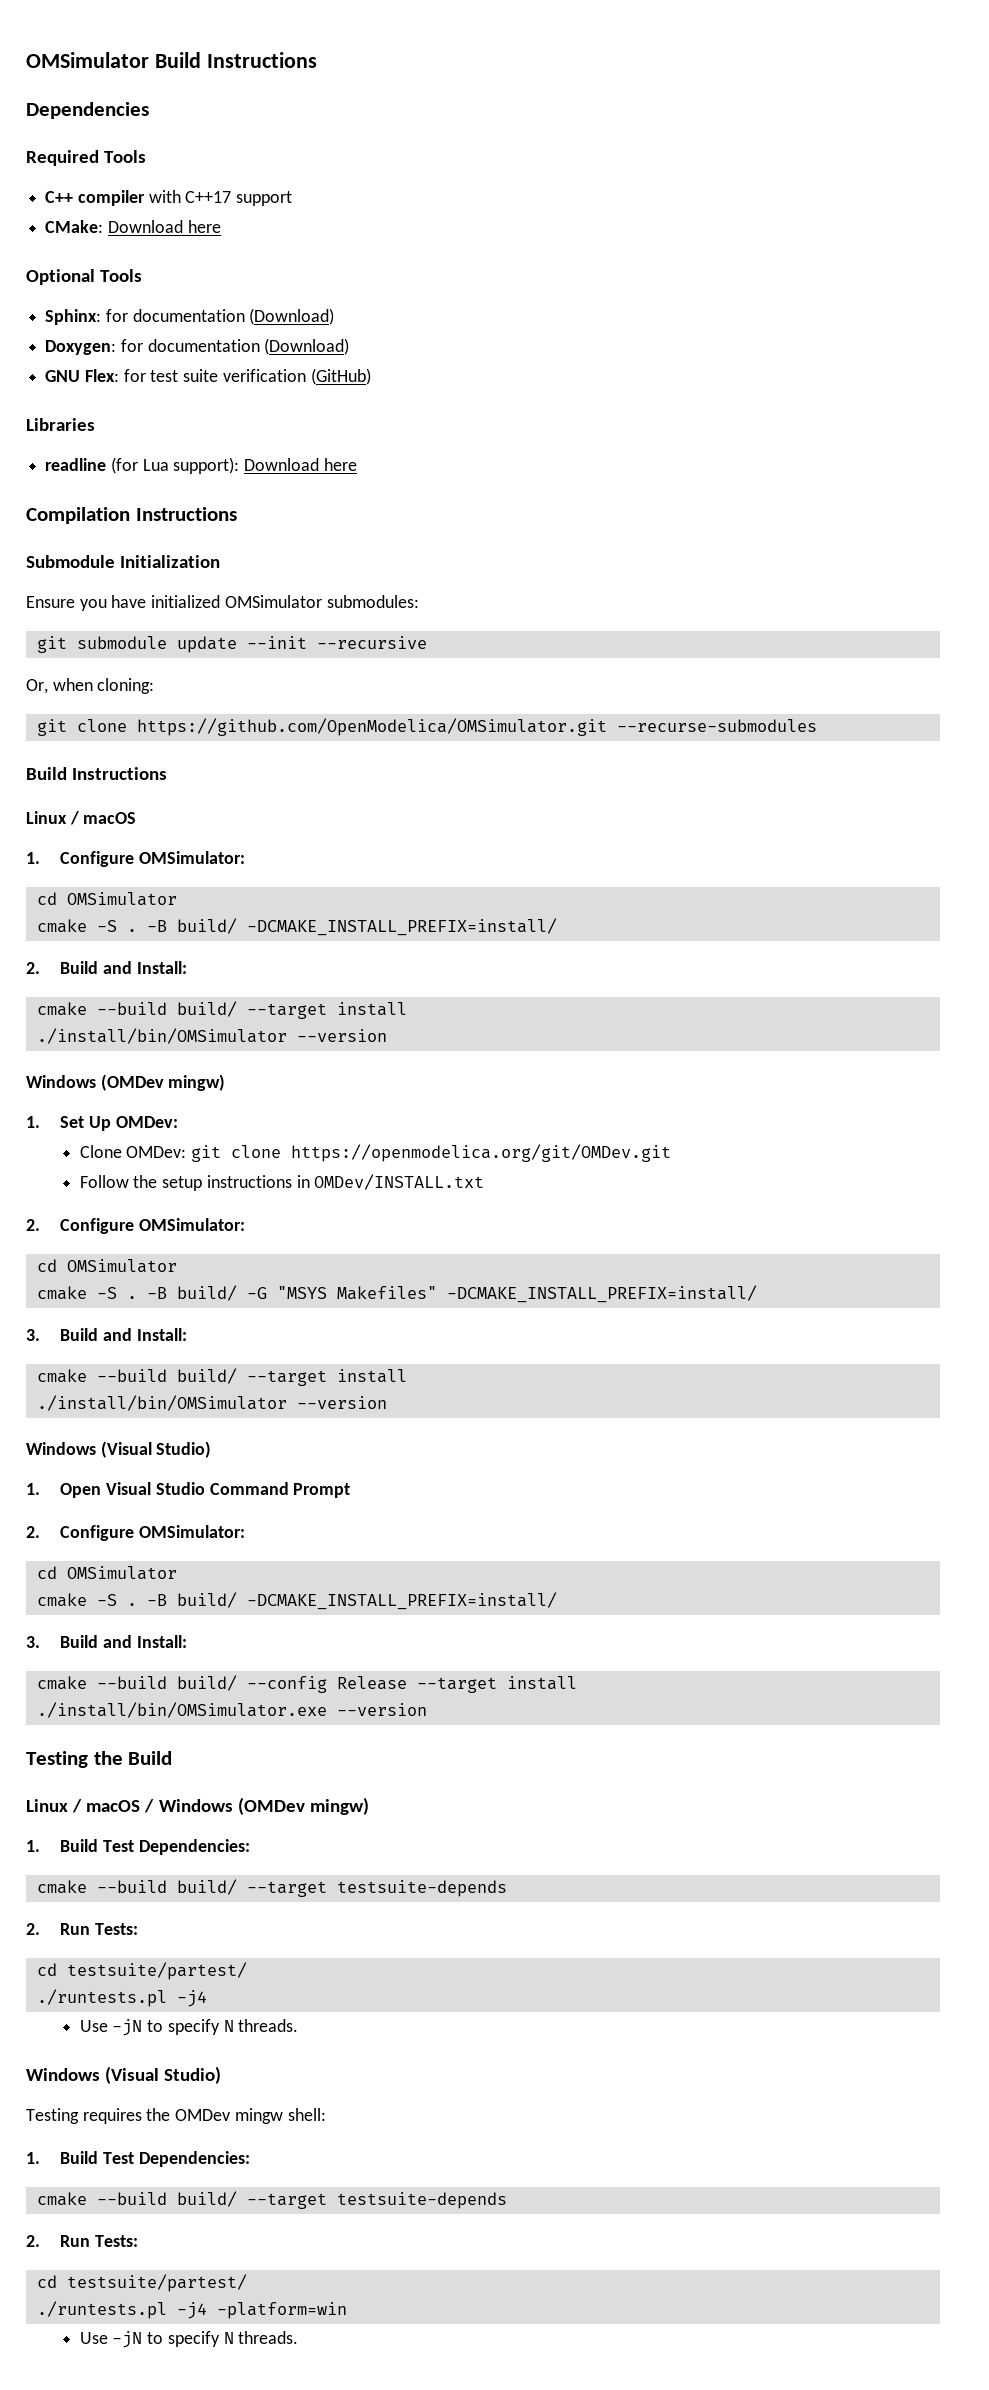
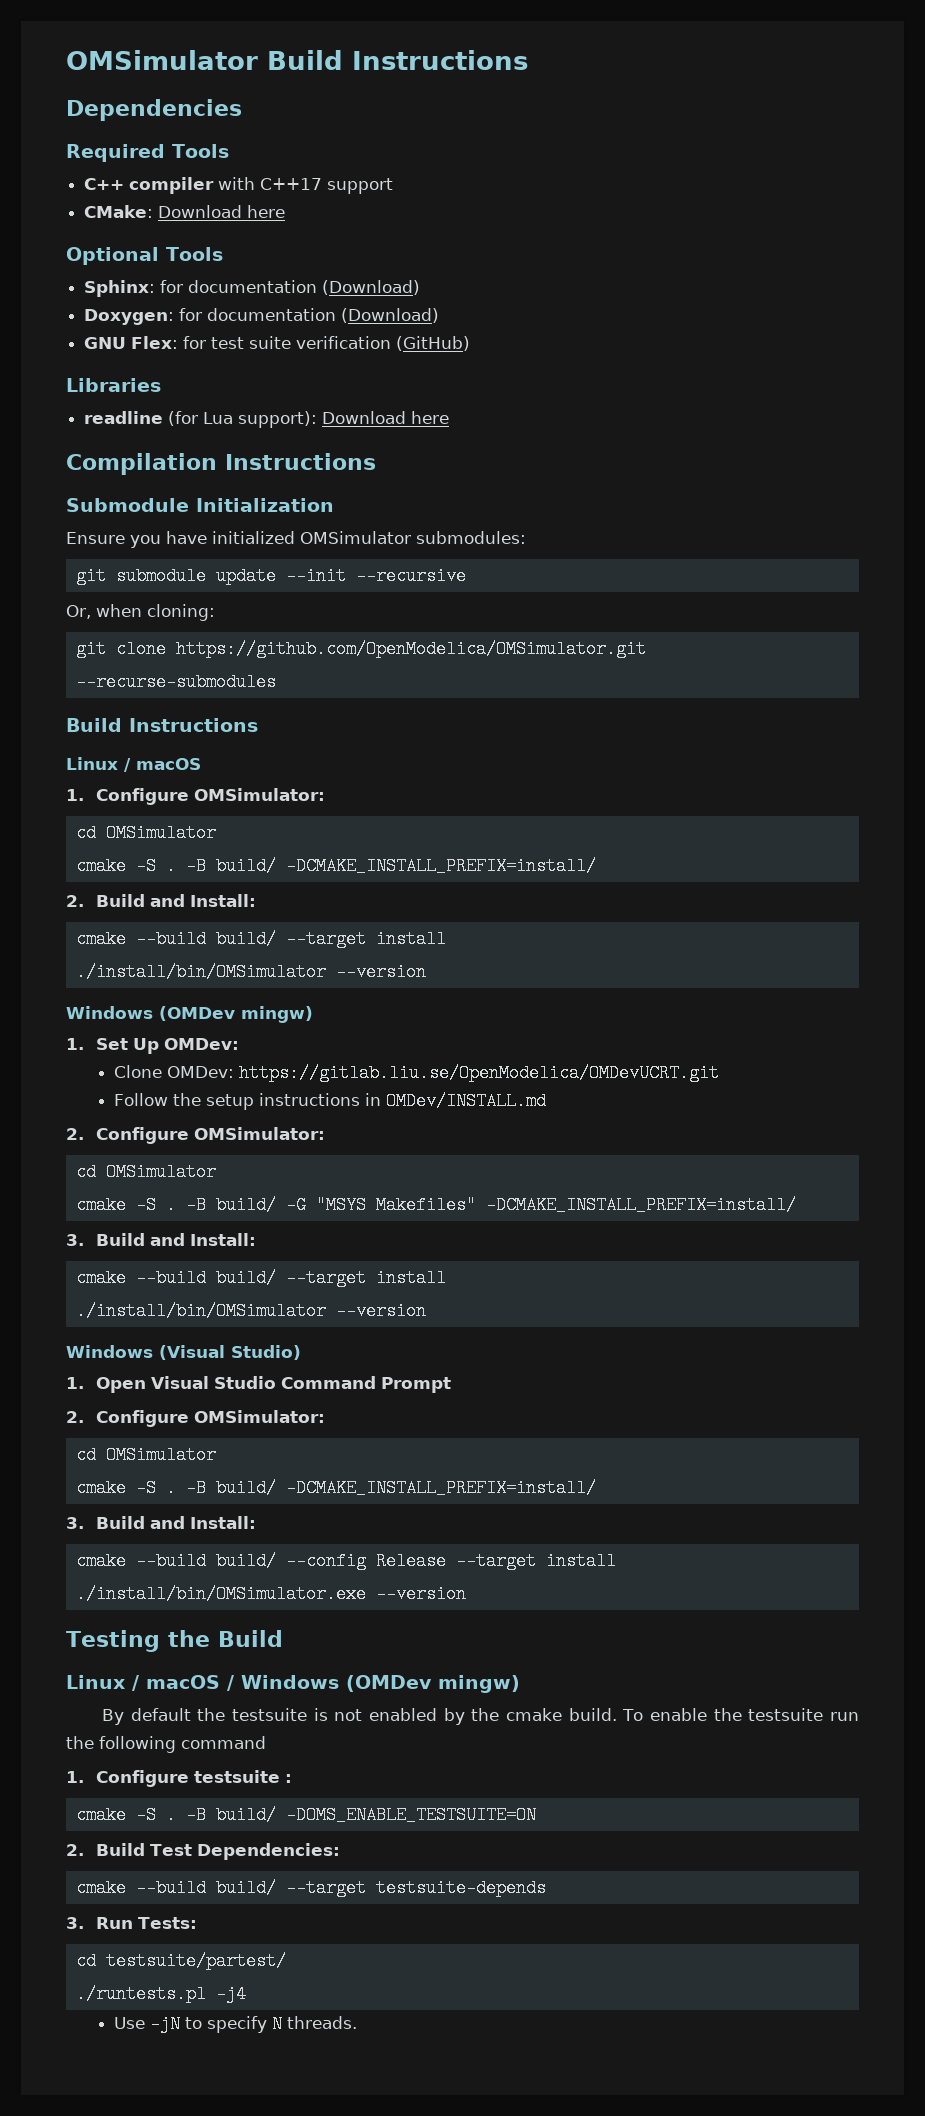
[191,1144,672,1162] git clone https://openmodelica.org/git/OMDev.git -> [238,1064,719,1082] https://gitlab.liu.se/OpenModelica/OMDevUCRT.git
[314,1174,485,1190] OMDev/INSTALL.txt -> [385,1092,546,1110] OMDev/INSTALL.md
[26,1839,250,1855] [36,1879,507,1897] [26,1923,40,1935] 1. Build Test Dependencies: // cmake --build build/ --target testsuite-depends // 2. -> [102,1708,859,1725] [66,1736,266,1753] [66,1770,292,1787] [75,1806,536,1824] [66,1843,340,1860] [75,1879,546,1897] [66,1917,84,1929] By default the testsuite is not enabled by the cmake build. To enable the testsuite run the following command // 1. Configure testsuite : // cmake -S . -B build/ -DOMS_ENABLE_TESTSUITE=ON // 2. Build Test Dependencies: // cmake --build build/ --target testsuite-depends // 3.
[26,2066,222,2084] [26,2108,326,2124] [26,2151,250,2167] [36,2191,507,2209] [26,2235,139,2247] [36,2274,247,2292] [36,2301,347,2319] [79,2331,299,2348] // Windows (Visual Studio) // Testing requires the OMDev mingw shell: // 1. Build Test Dependencies: // cmake --build build/ --target testsuite-depends // 2. Run Tests: // cd testsuite/partest/ // ./runtests.pl -j4 -platform=win // Use -jN to specify N threads. -> (357, 2022) none

